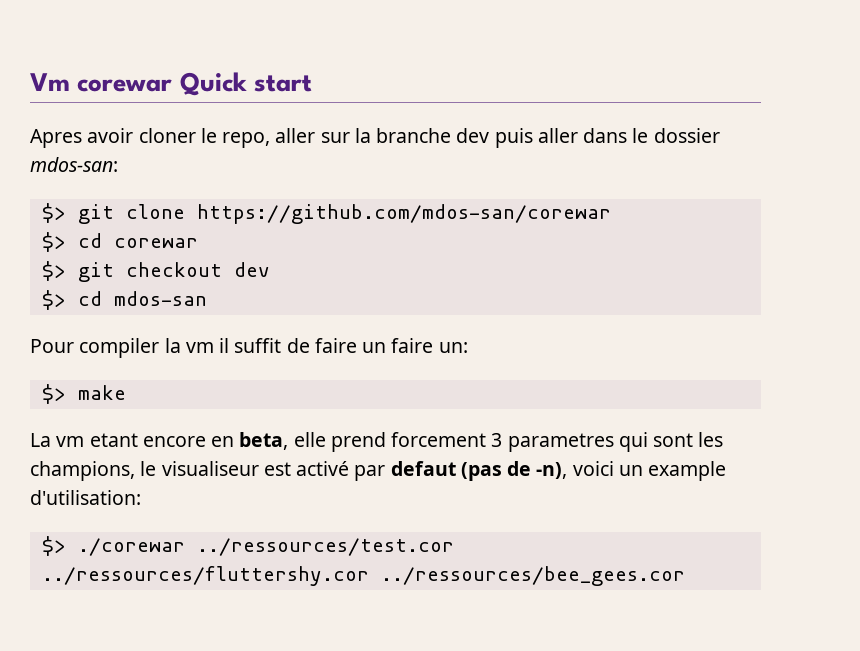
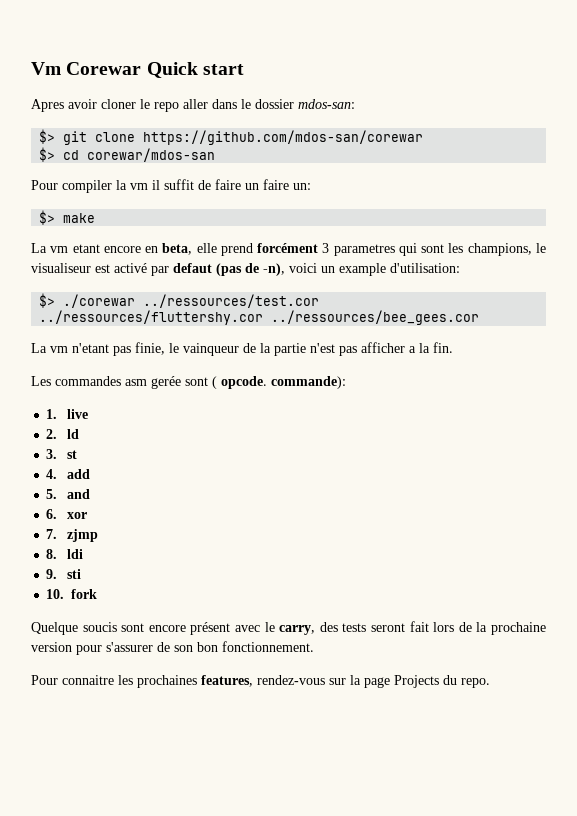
[77,79,173,92] corewar -> [66,62,142,75] Corewar
[222,128,533,148] repo, aller sur la branche dev puis -> [154,102,179,112] repo
[113,238,198,248] [41,261,270,282] [41,290,207,310] corewar // $> git checkout dev // $> cd mdos-san -> [87,148,216,162] corewar/mdos-san
[391,432,487,447] forcement -> [257,243,319,253] forcément
(685, 576) none -> [31,342,453,356] [31,376,346,389] [46,409,89,419] [46,429,80,439] [46,449,78,459] [46,469,91,479] [46,489,91,499] [46,509,88,519] [46,529,99,542] [46,549,84,559] [46,569,82,579] [46,589,98,599] [31,621,547,635] [31,641,314,655] [31,675,490,688] // La vm n'etant pas finie, le vainqueur de la partie n'est pas afficher a la fin. // Les commandes asm gerée sont ( opcode. commande): // 1. live // 2. ld // 3. st // 4. add // 5. and // 6. xor // 7. zjmp // 8. ldi // 9. sti // 10. fork // Quelque soucis sont encore présent avec le carry, des tests seront fait lors de la prochaine version pour s'assurer de son bon fonctionnement. // Pour connaitre les prochaines features, rendez-vous sur la page Projects du repo.

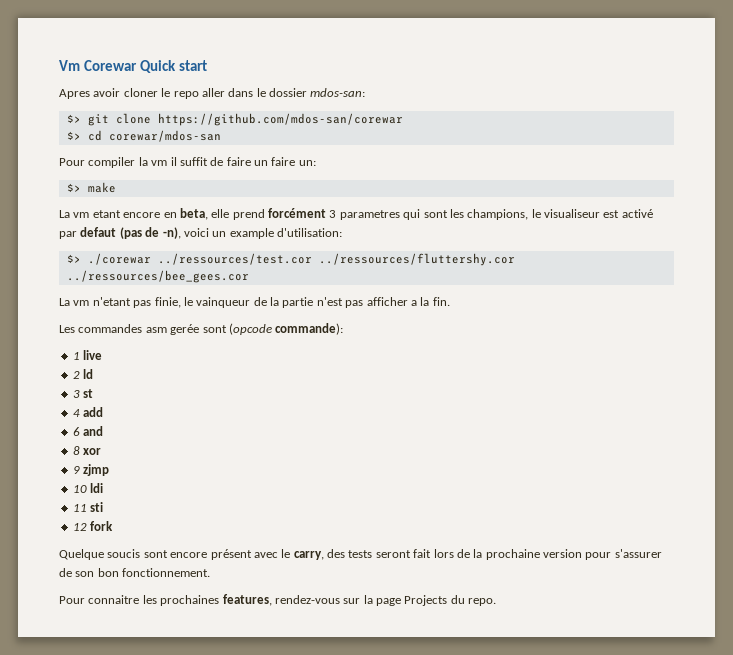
[212,376,267,389] ( opcode. -> [228,323,272,335] (opcode
[46,409,58,419] 1. -> [72,352,80,360] 1
[46,429,58,439] 2. -> [72,371,80,379] 2
[46,449,58,459] 3. -> [72,390,80,398] 3
[46,469,58,479] 4. -> [72,409,80,417] 4
[46,489,58,499] 5. -> [72,427,80,436] 6
[46,509,58,519] 6. -> [72,446,80,455] 8
[46,529,58,539] 7. -> [72,466,80,474] 9
[46,549,58,559] 8. -> [72,485,87,493] 10
[46,569,58,579] 9. -> [72,504,87,512] 11
[46,589,65,599] 10. -> [72,523,87,531] 12

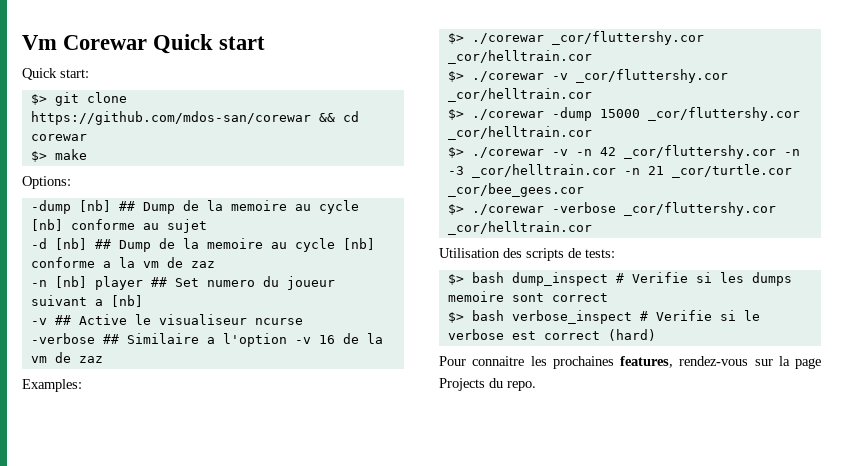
[59,88,366,99] [66,113,403,126] [66,130,221,142] [59,157,316,168] [66,182,116,193] [59,208,653,220] [59,227,342,239] [66,253,515,266] [66,270,249,283] [59,297,450,308] [59,323,344,335] [72,350,103,360] [72,369,94,379] [72,389,94,398] [72,407,104,417] [72,426,104,436] [72,446,102,455] [72,464,110,476] [72,483,104,493] [72,502,104,512] [72,521,114,531] [59,549,662,560] [59,568,211,577] Apres avoir cloner le repo aller dans le dossier mdos-san: // $> git clone https://github.com/mdos-san/corewar // $> cd corewar/mdos-san // Pour compiler la vm il suffit de faire un faire un: // $> make // La vm etant encore en beta, elle prend forcément 3 parametres qui sont les champions, le visualiseur est activé par defaut (pas de -n), voici un example d'utilisation: // $> ./corewar ../ressources/test.cor ../ressources/fluttershy.cor ../ressources/bee_gees.cor // La vm n'etant pas finie, le vainqueur de la partie n'est pas afficher a la fin. // Les commandes asm gerée sont (opcode commande): // 1 live // 2 ld // 3 st // 4 add // 6 and // 8 xor // 9 zjmp // 10 ldi // 11 sti // 12 fork // Quelque soucis sont encore présent avec le carry, des tests seront fait lors de la prochaine version pour s'assurer de son bon fonctionnement. -> [22,68,89,80] [30,92,127,106] [30,111,359,125] [30,134,87,141] [30,149,87,162] [22,176,71,189] [30,200,359,214] [30,219,207,233] [30,238,375,252] [30,257,215,268] [30,276,335,290] [30,295,143,307] [30,314,303,325] [30,333,383,347] [30,352,103,363] [22,379,82,392] [447,31,704,45] [447,50,592,64] [447,69,728,83] [447,88,592,102] [447,107,800,121] [447,126,592,140] [447,145,800,159] [447,164,792,178] [447,183,584,197] [447,202,776,216] [447,221,592,235] [439,248,615,261] [447,272,792,286] [447,291,608,302] [447,310,760,324] [447,329,656,341] Quick start: // $> git clone https://github.com/mdos-san/corewar && cd corewar // $> make // Options: // -dump [nb] ## Dump de la memoire au cycle [nb] conforme au sujet // -d [nb] ## Dump de la memoire au cycle [nb] conforme a la vm de zaz // -n [nb] player ## Set numero du joueur suivant a [nb] // -v ## Active le visualiseur ncurse // -verbose ## Similaire a l'option -v 16 de la vm de zaz // Examples: // $> ./corewar _cor/fluttershy.cor _cor/helltrain.cor // $> ./corewar -v _cor/fluttershy.cor _cor/helltrain.cor // $> ./corewar -dump 15000 _cor/fluttershy.cor _cor/helltrain.cor // $> ./corewar -v -n 42 _cor/fluttershy.cor -n -3 _cor/helltrain.cor -n 21 _cor/turtle.cor _cor/bee_gees.cor // $> ./corewar -verbose _cor/fluttershy.cor _cor/helltrain.cor // Utilisation des scripts de tests: // $> bash dump_inspect # Verifie si les dumps memoire sont correct // $> bash verbose_inspect # Verifie si le verbose est correct (hard)

